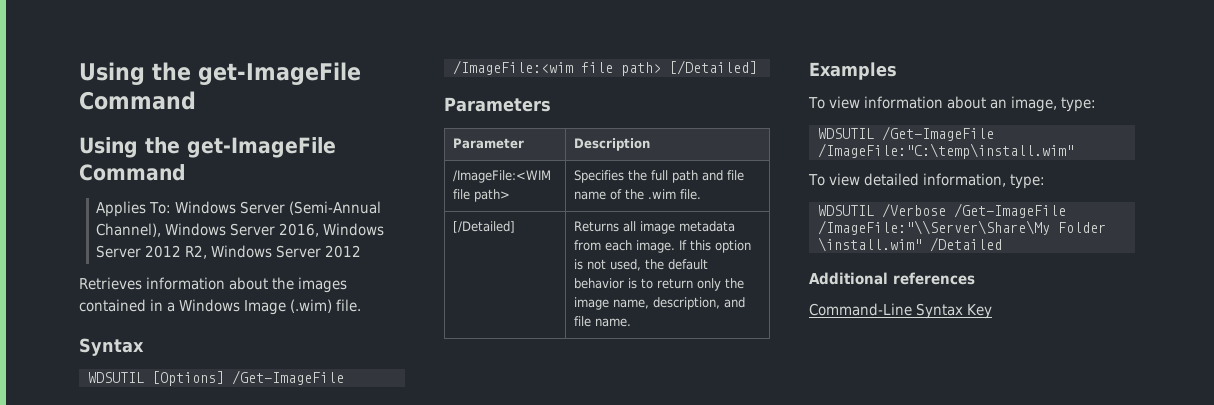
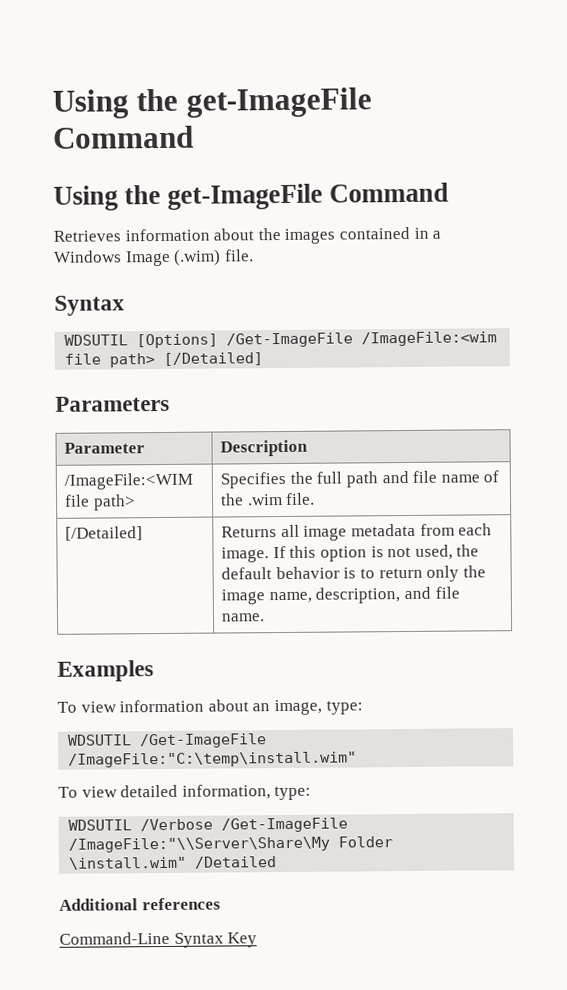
[96,201,382,217] [96,223,385,237] [96,245,362,259] // Applies To: Windows Server (Semi-Annual Channel), Windows Server 2016, Windows Server 2012 R2, Windows Server 2012 -> (450, 192) none

